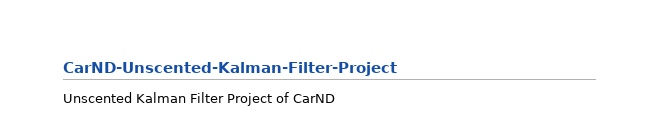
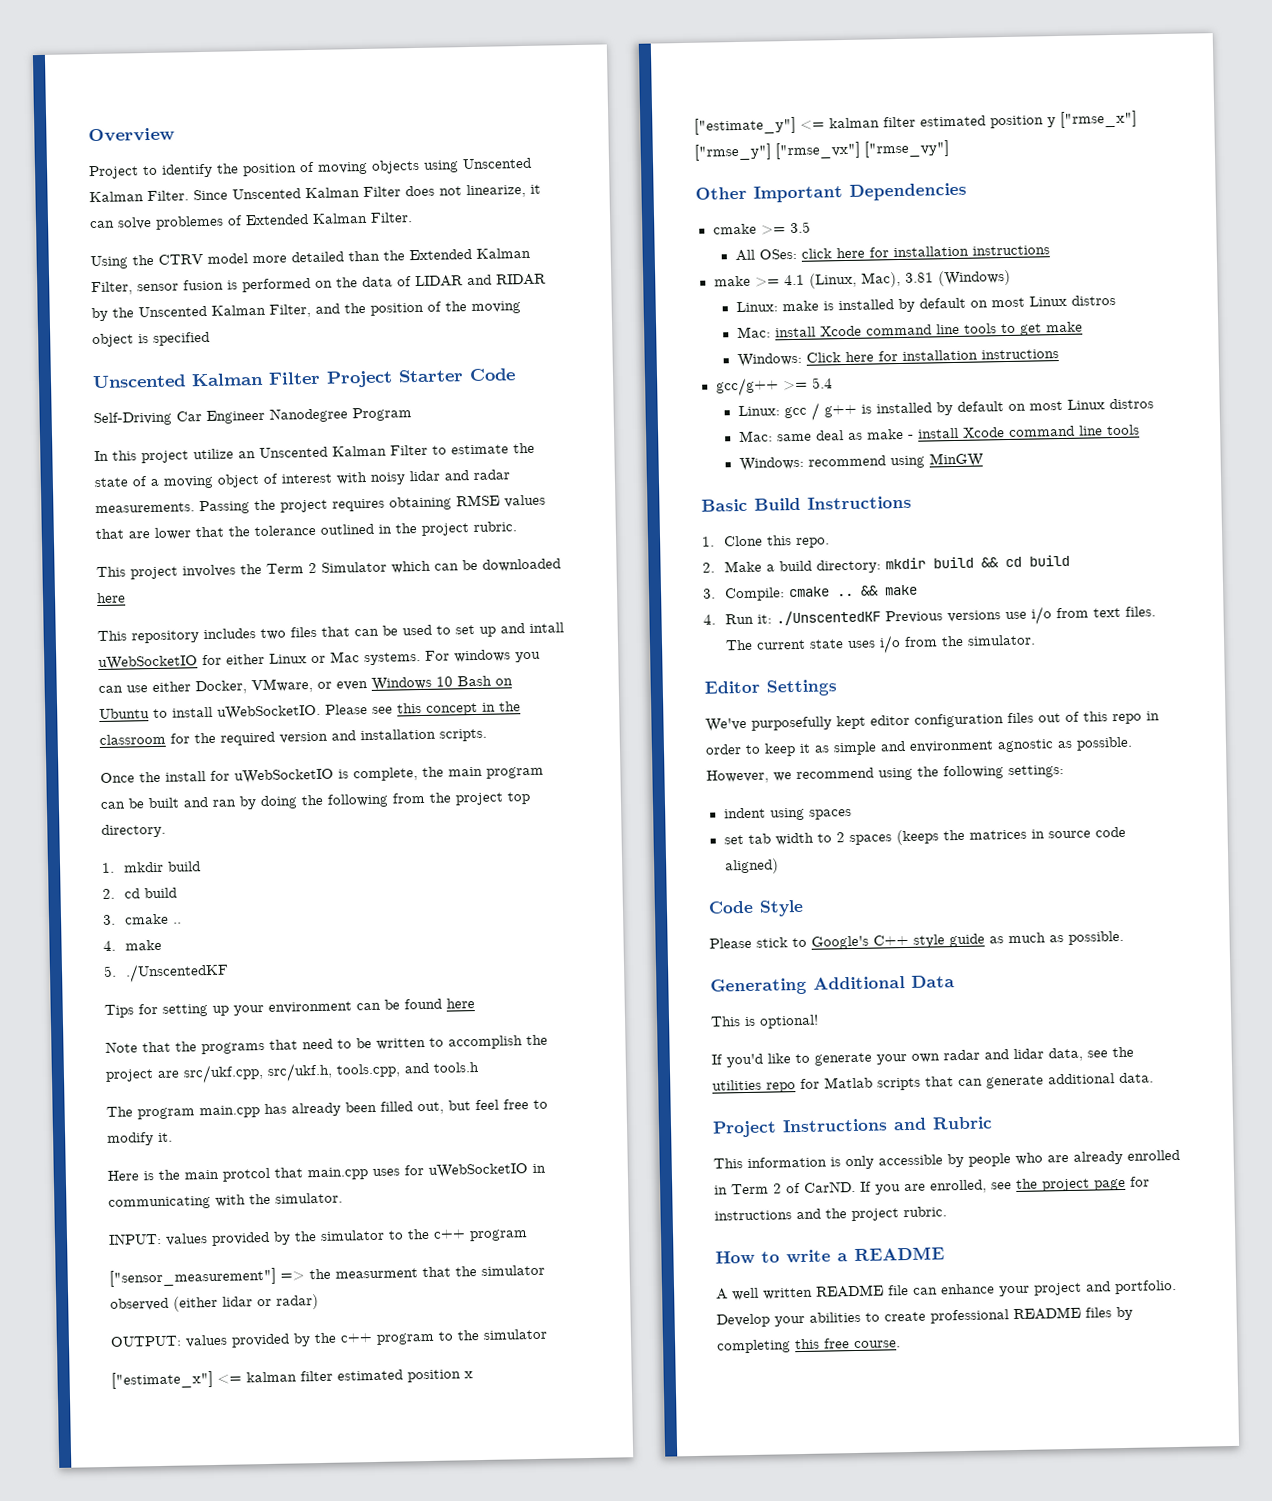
[63,62,397,76] [63,92,335,106] CarND-Unscented-Kalman-Filter-Project // Unscented Kalman Filter Project of CarND -> [88,127,175,143] [88,157,532,180] [89,183,541,203] [90,212,413,230] [90,247,531,270] [91,273,546,296] [91,301,521,322] [92,331,210,348] [92,368,516,389] [93,407,412,427] [94,442,535,464] [94,469,510,489] [95,494,546,515] [95,521,517,540] [96,558,561,580] [96,592,126,604] [97,622,564,644] [98,649,541,671] [98,675,513,695] [99,701,521,720] [99,728,487,746] [100,766,544,784] [100,791,530,810] [101,823,166,838] [102,861,202,873] [102,887,178,899] [102,913,183,925] [103,939,163,951] [103,962,230,983] [104,998,475,1018] [105,1034,548,1055] [105,1061,479,1084] [106,1099,548,1120] [107,1132,173,1146] [107,1163,546,1182] [108,1192,343,1210] [108,1228,528,1247] [109,1264,545,1287] [110,1294,319,1312] [110,1328,547,1348] [111,1369,473,1389] [694,110,1137,135] [694,140,949,161] [695,182,967,203] [712,221,811,235] [734,245,1050,262] [713,269,1011,289] [735,294,1116,313] [736,321,1083,339] [736,349,1059,368] [715,377,833,397] [737,398,1154,421] [738,424,1140,443] [738,452,984,472] [701,495,912,512] [702,535,831,548] [702,554,1071,574] [702,584,919,602] [703,606,1157,626] [725,634,1037,654] [704,679,838,697] [705,711,1160,732] [705,736,1133,757] [706,765,1064,784] [723,807,852,821] [723,826,1126,846] [724,858,779,875] [708,899,804,917] [709,930,1124,950] [710,975,955,996] [710,1014,819,1029] [711,1046,1134,1068] [712,1072,1154,1093] [712,1116,993,1138] [713,1149,1180,1170] [714,1176,1150,1195] [714,1206,947,1222] [715,1246,945,1265] [716,1280,1177,1301] [716,1306,1133,1328] [717,1338,901,1354] Overview // Project to identify the position of moving objects using Unscented Kalman Filter. Since Unscented Kalman Filter does not linearize, it can solve problemes of Extended Kalman Filter. // Using the CTRV model more detailed than the Extended Kalman Filter, sensor fusion is performed on the data of LIDAR and RIDAR by the Unscented Kalman Filter, and the position of the moving object is specified // Unscented Kalman Filter Project Starter Code // Self-Driving Car Engineer Nanodegree Program // In this project utilize an Unscented Kalman Filter to estimate the state of a moving object of interest with noisy lidar and radar measurements. Passing the project requires obtaining RMSE values that are lower that the tolerance outlined in the project rubric. // This project involves the Term 2 Simulator which can be downloaded here // This repository includes two files that can be used to set up and intall uWebSocketIO for either Linux or Mac systems. For windows you can use either Docker, VMware, or even Windows 10 Bash on Ubuntu to install uWebSocketIO. Please see this concept in the classroom for the required version and installation scripts. // Once the install for uWebSocketIO is complete, the main program can be built and ran by doing the following from the project top directory. // 1. mkdir build // 2. cd build // 3. cmake .. // 4. make // 5. ./UnscentedKF // Tips for setting up your environment can be found here // Note that the programs that need to be written to accomplish the project are src/ukf.cpp, src/ukf.h, tools.cpp, and tools.h // The program main.cpp has already been filled out, but feel free to modify it. // Here is the main protcol that main.cpp uses for uWebSocketIO in communicating with the simulator. // INPUT: values provided by the simulator to the c++ program // ["sensor_measurement"] => the measurment that the simulator observed (either lidar or radar) // OUTPUT: values provided by the c++ program to the simulator // ["estimate_x"] <= kalman filter estimated position x ["estimate_y"] <= kalman filter estimated position y ["rmse_x"] ["rmse_y"] ["rmse_vx"] ["rmse_vy"] // Other Important Dependencies // cmake >= 3.5 // All OSes: click here for installation instructions // make >= 4.1 (Linux, Mac), 3.81 (Windows) // Linux: make is installed by default on most Linux distros // Mac: install Xcode command line tools to get make // Windows: Click here for installation instructions // gcc/g++ >= 5.4 // Linux: gcc / g++ is installed by default on most Linux distros // Mac: same deal as make - install Xcode command line tools // Windows: recommend using MinGW // Basic Build Instructions // 1. Clone this repo. // 2. Make a build directory: mkdir build && cd build // 3. Compile: cmake .. && make // 4. Run it: ./UnscentedKF Previous versions use i/o from text files. The current state uses i/o from the simulator. // Editor Settings // We've purposefully kept editor configuration files out of this repo in order to keep it as simple and environment agnostic as possible. However, we recommend using the following settings: // indent using spaces // set tab width to 2 spaces (keeps the matrices in source code aligned) // Code Style // Please stick to Google's C++ style guide as much as possible. // Generating Additional Data // This is optional! // If you'd like to generate your own radar and lidar data, see the utilities repo for Matlab scripts that can generate additional data. // Project Instructions and Rubric // This information is only accessible by people who are already enrolled in Term 2 of CarND. If you are enrolled, see the project page for instructions and the project rubric. // How to write a README // A well written README file can enhance your project and portfolio. Develop your abilities to create professional README files by completing this free course.

